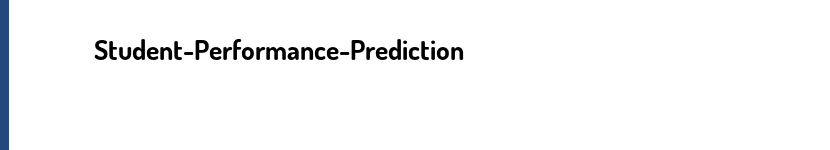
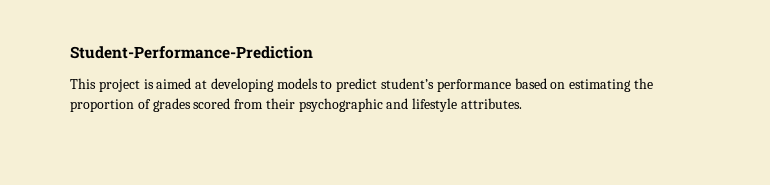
(464, 49) none -> [70,78,653,92] [70,98,523,112] // This project is aimed at developing models to predict student’s performance based on estimating the proportion of grades scored from their psychographic and lifestyle attributes.

